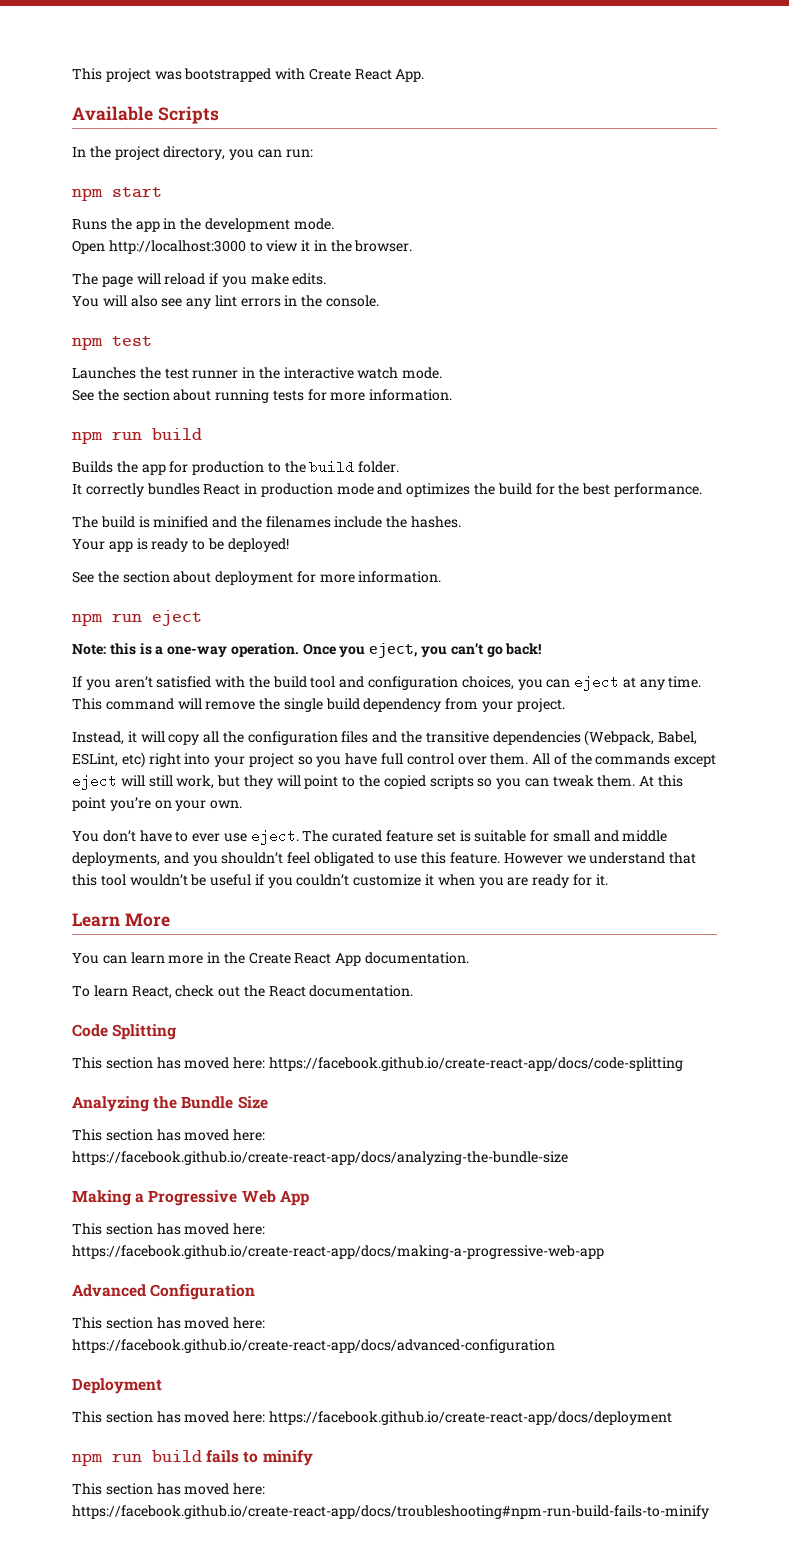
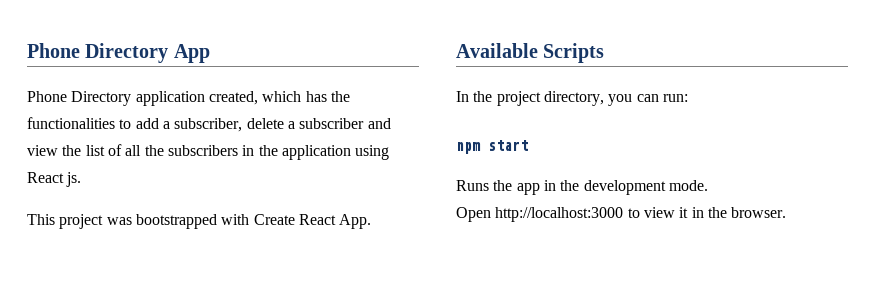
(72, 74) none -> [27,43,210,63] [27,91,350,106] [27,117,391,132] [27,144,390,160] [27,172,82,187] Phone Directory App // Phone Directory application created, which has the functionalities to add a subscriber, delete a subscriber and view the list of all the subscribers in the application using React js. //
[72,273,327,287] [72,295,380,309] [72,336,152,350] [72,367,443,379] [72,389,453,403] [72,428,202,444] [72,460,400,475] [72,483,702,497] [72,516,462,528] [72,538,289,552] [72,571,442,585] [72,610,202,626] [72,643,542,658] [72,675,702,691] [72,698,565,712] [72,730,698,746] [72,752,717,768] [72,774,684,790] [72,797,243,811] [72,829,668,845] [72,852,697,866] [72,874,608,888] [72,913,170,927] [72,952,470,966] [72,985,414,999] [72,1024,177,1040] [72,1057,683,1071] [72,1096,268,1112] [72,1129,266,1141] [72,1151,568,1165] [72,1190,309,1206] [72,1223,266,1235] [72,1245,604,1259] [72,1284,256,1300] [72,1317,266,1329] [72,1339,555,1353] [72,1378,162,1394] [72,1411,672,1425] [72,1450,313,1466] [72,1483,266,1495] [72,1505,709,1519] // The page will reload if you make edits. // You will also see any lint errors in the console. // npm test // Launches the test runner in the interactive watch mode. // See the section about running tests for more information. // npm run build // Builds the app for production to the build folder. // It correctly bundles React in production mode and optimizes the build for the best performance. // The build is minified and the filenames include the hashes. // Your app is ready to be deployed! // See the section about deployment for more information. // npm run eject // Note: this is a one-way operation. Once you eject, you can’t go back! // If you aren’t satisfied with the build tool and configuration choices, you can eject at any time. This command will remove the single build dependency from your project. // Instead, it will copy all the configuration files and the transitive dependencies (Webpack, Babel, ESLint, etc) right into your project so you have full control over them. All of the commands except eject will still work, but they will point to the copied scripts so you can tweak them. At this point you’re on your own. // You don’t have to ever use eject. The curated feature set is suitable for small and middle deployments, and you shouldn’t feel obligated to use this feature. However we understand that this tool wouldn’t be useful if you couldn’t customize it when you are ready for it. // Learn More // You can learn more in the Create React App documentation. // To learn React, check out the React documentation. // Code Splitting // This section has moved here: https://facebook.github.io/create-react-app/docs/code-splitting // Analyzing the Bundle Size // This section has moved here: https://facebook.github.io/create-react-app/docs/analyzing-the-bundle-size // Making a Progressive Web App // This section has moved here: https://facebook.github.io/create-react-app/docs/making-a-progressive-web-app // Advanced Configuration // This section has moved here: https://facebook.github.io/create-react-app/docs/advanced-configuration // Deployment // This section has moved here: https://facebook.github.io/create-react-app/docs/deployment // npm run build fails to minify // This section has moved here: https://facebook.github.io/create-react-app/docs/troubleshooting#npm-run-build-fails-to-minify -> (787, 212) none

